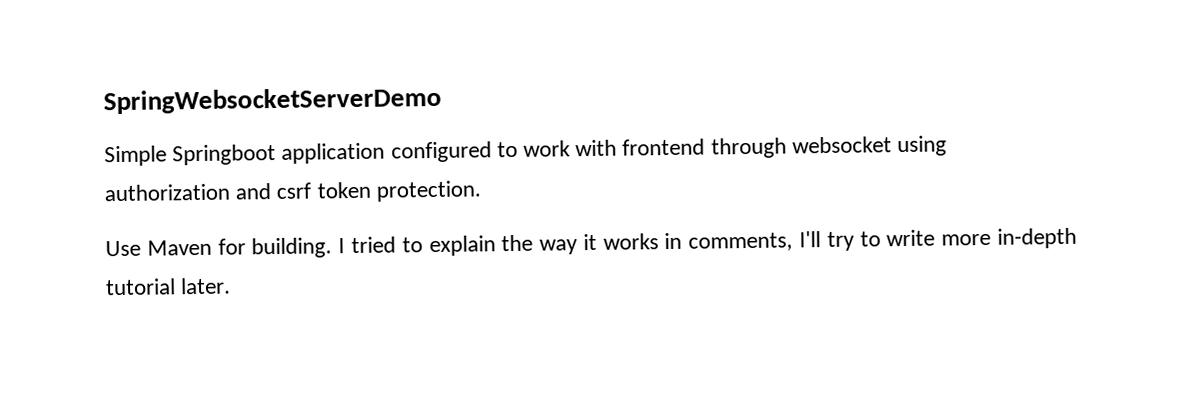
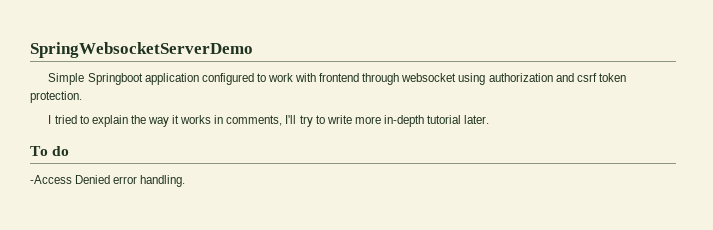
[105,237,333,259] Use Maven for building. -> (82, 97) none
(232, 286) none -> [30,146,70,156] [30,175,186,187] // To do // -Access Denied error handling.

